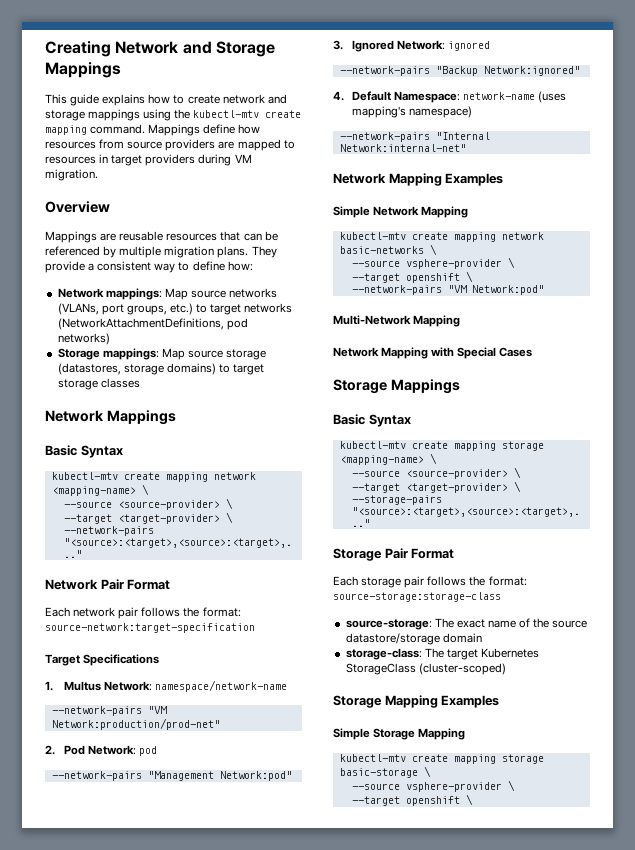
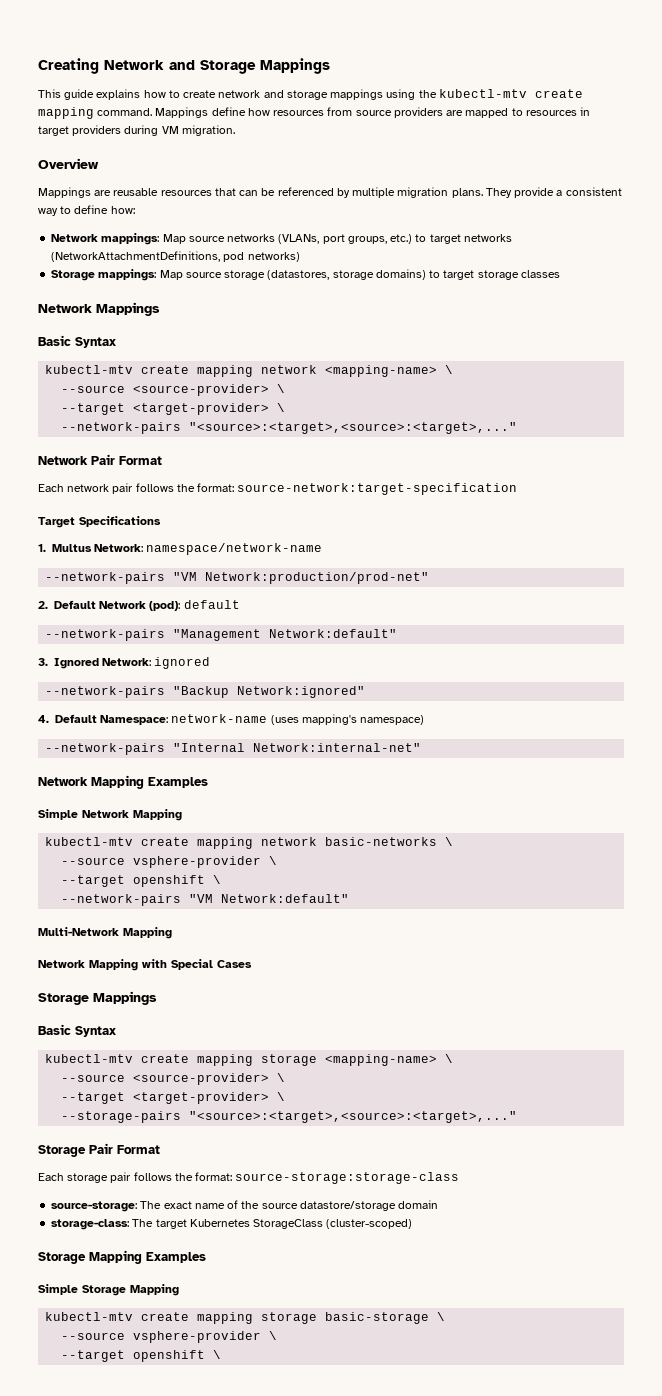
[63,745,157,756] Pod Network: pod -> [54,600,240,611] Default Network (pod): default
[219,771,292,781] Network:pod" -> [269,629,398,638] Network:default"
[471,285,544,295] Network:pod" -> [221,894,350,903] Network:default"

